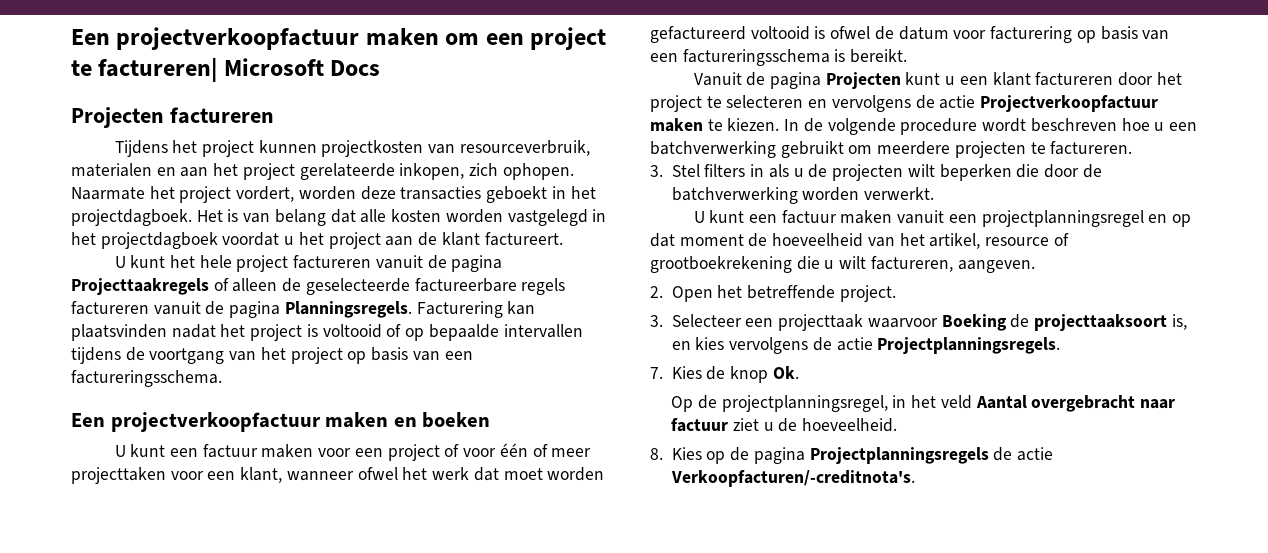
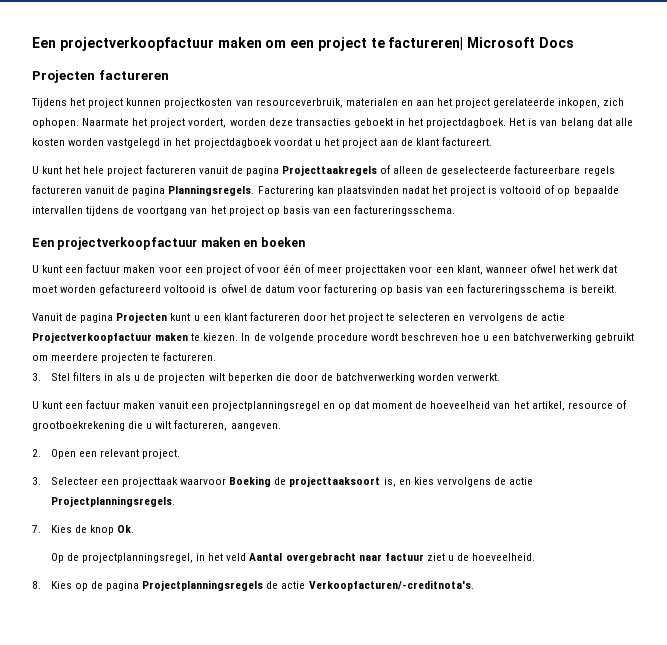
[717,285,836,299] het betreffende -> [78,449,140,457] een relevant

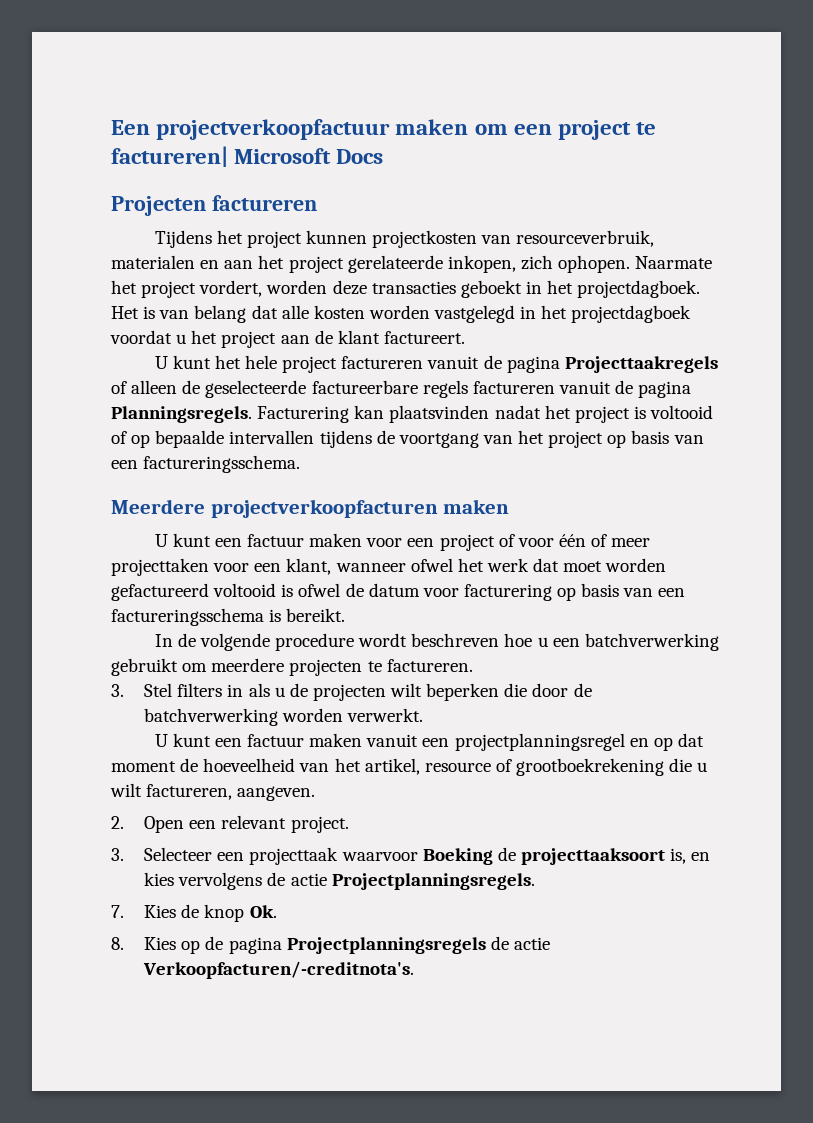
[32,237,305,250] Een projectverkoopfactuur maken en boeken -> [111,499,510,518] Meerdere projectverkoopfacturen maken
[32,312,565,323] [32,332,239,343] Vanuit de pagina Projecten kunt u een klant factureren door het project te selecteren en vervolgens de actie Projectverkoopfactuur maken te kiezen. -> (346, 615) none
[50,553,536,563] // Op de projectplanningsregel, in het veld Aantal overgebracht naar factuur ziet u de hoeveelheid. -> (277, 911) none

